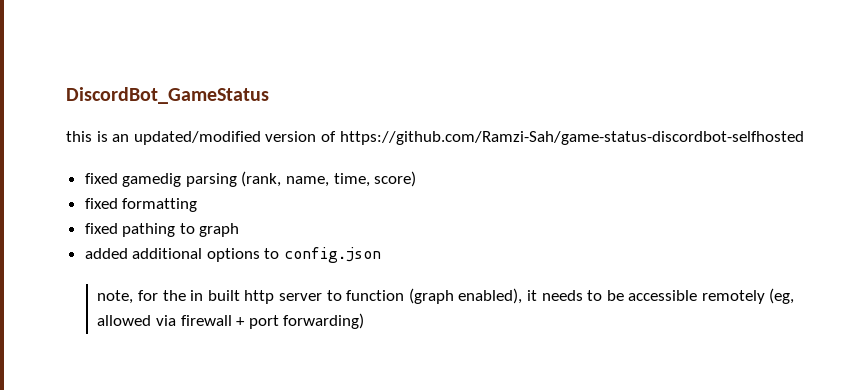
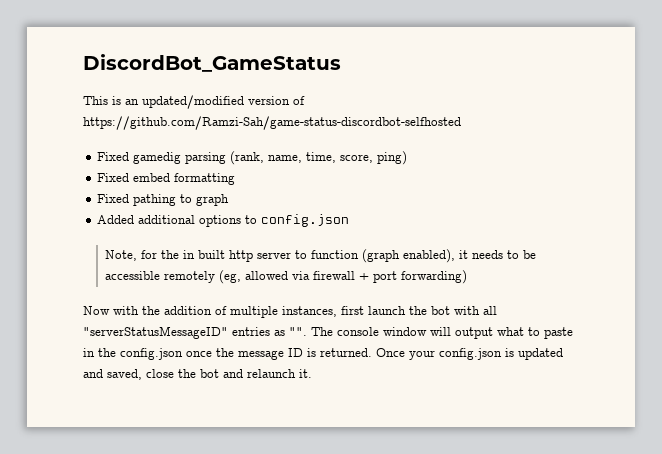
[66,131,92,142] this -> [83,96,108,105] This
[84,173,118,184] fixed -> [97,152,130,161] Fixed
[374,171,417,187] [84,198,118,209] score) // fixed -> [340,151,408,165] [97,173,171,182] score, ping) // Fixed embed
[84,223,118,234] fixed -> [97,194,130,203] Fixed
[84,248,128,259] added -> [97,215,135,224] Added
[97,290,134,304] note, -> [104,250,137,261] Note,
(365, 321) none -> [83,306,497,318] [83,326,573,339] [83,348,563,360] [83,369,312,380] // Now with the addition of multiple instances, first launch the bot with all "serverStatusMessageID" entries as "". The console window will output what to paste in the config.json once the message ID is returned. Once your config.json is updated and saved, close the bot and relaunch it.

